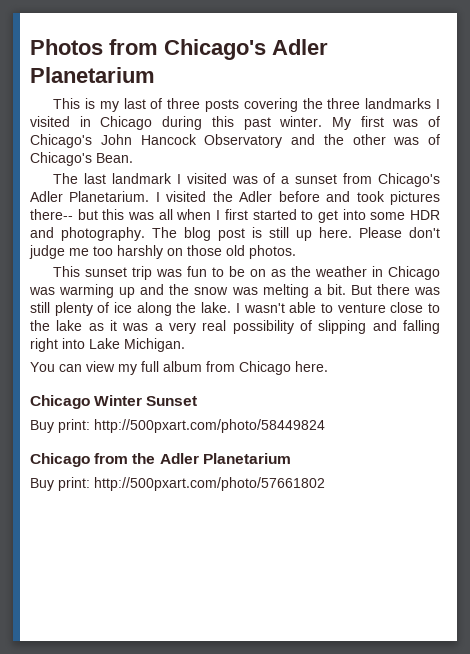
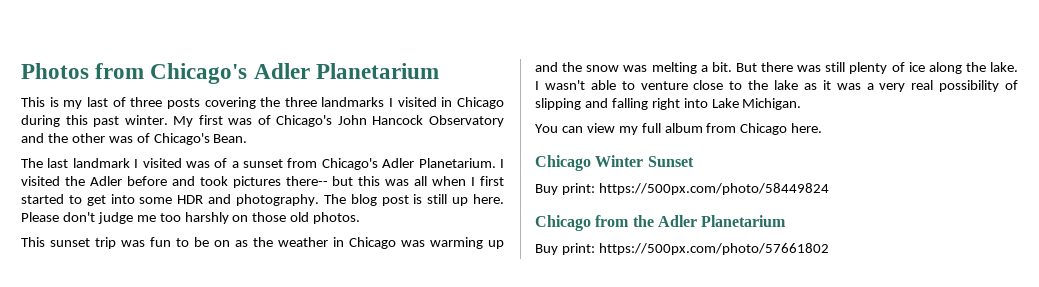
[94,419,325,433] http://500pxart.com/photo/58449824 -> [598,183,829,195] https://500px.com/photo/58449824
[94,477,325,491] http://500pxart.com/photo/57661802 -> [598,243,829,255] https://500px.com/photo/57661802

